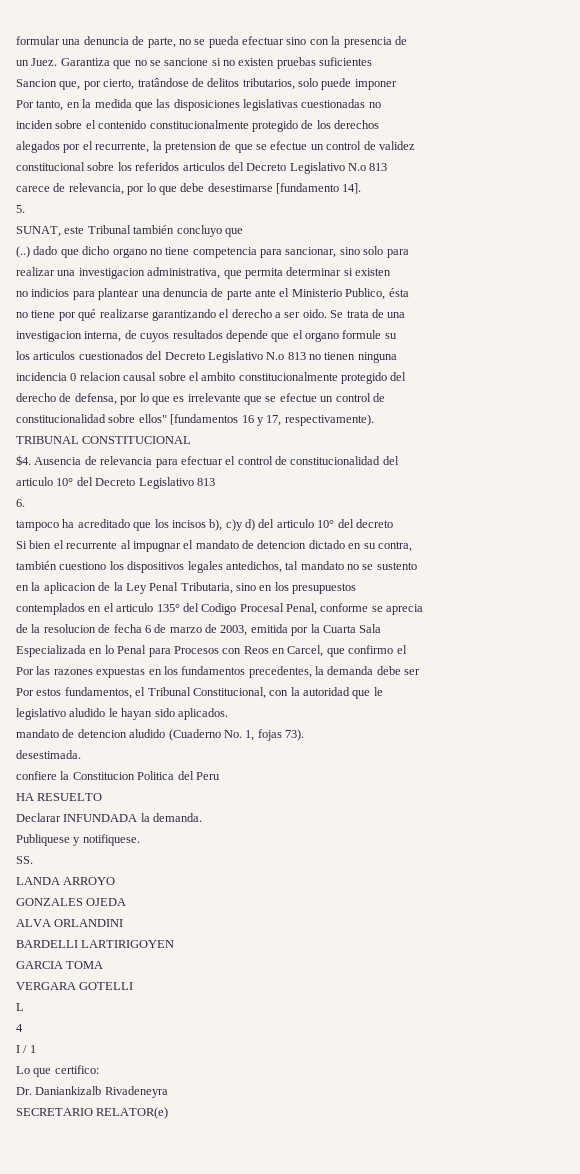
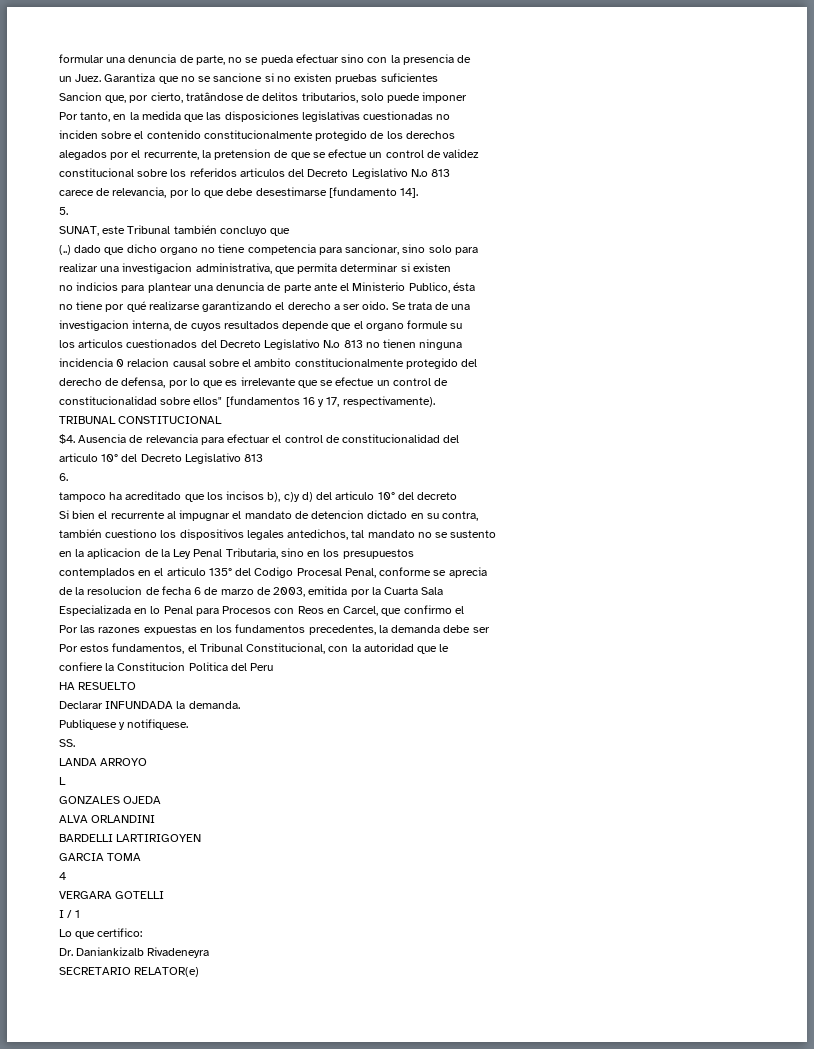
[16,708,228,720] [16,729,304,741] [16,750,81,759] // legislativo aludido le hayan sido aplicados. // mandato de detencion aludido (Cuaderno No. 1, fojas 73). // desestimada. -> (450, 648) none
(116, 881) none -> [59,777,66,785] // L
(104, 965) none -> [59,872,66,880] // 4
[16,1003,24,1011] [16,1024,23,1032] // L // 4 -> (165, 895) none

